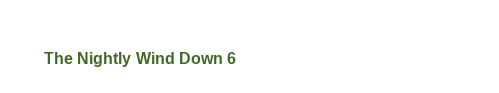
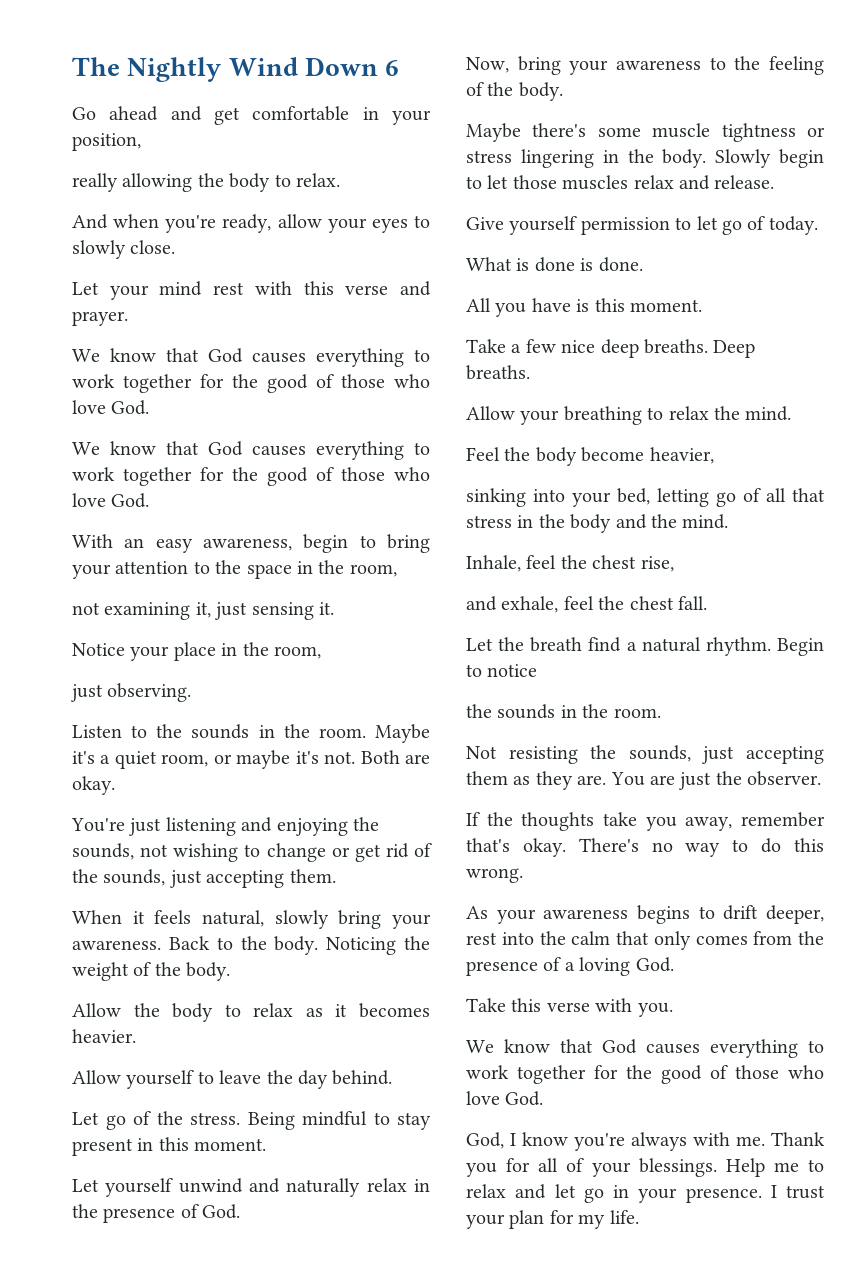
(237, 58) none -> [72,106,431,125] [72,133,141,151] [72,173,340,192] [72,214,430,233] [72,240,176,259] [72,281,431,300] [72,311,128,326] [72,348,430,367] [72,374,430,393] [72,400,150,415] [72,441,430,460] [72,467,430,486] [72,493,150,508] [72,534,430,553] [72,560,397,579] [72,602,334,620] [72,642,321,661] [71,683,192,702] [72,724,430,743] [72,750,431,769] [72,776,115,795] [71,817,379,836] [72,843,432,862] [72,869,336,888] [72,910,432,929] [72,936,431,955] [72,962,231,981] [72,1003,430,1022] [72,1029,136,1043] [72,1070,393,1089] [72,1111,431,1130] [72,1137,267,1156] [72,1178,430,1197] [72,1204,241,1223] [466,56,824,75] [466,82,563,101] [466,123,825,142] [466,149,824,168] [466,175,775,190] [466,216,818,235] [466,257,643,272] [466,298,702,317] [466,339,756,358] [466,365,530,380] [466,406,792,425] [466,447,714,466] [466,488,825,507] [466,514,729,533] [466,555,674,572] [466,596,707,613] [466,637,824,656] [466,664,538,677] [466,704,661,719] [466,745,824,764] [466,771,822,790] [466,812,825,831] [466,838,824,857] [466,868,523,883] [466,905,824,924] [466,931,824,950] [466,957,674,976] [466,998,673,1017] [466,1039,824,1058] [466,1065,824,1084] [466,1091,544,1106] [466,1132,825,1151] [466,1158,824,1177] [466,1184,825,1203] [466,1210,639,1229] // Go ahead and get comfortable in your position, // really allowing the body to relax. // And when you're ready, allow your eyes to slowly close. // Let your mind rest with this verse and prayer. // We know that God causes everything to work together for the good of those who love God. // We know that God causes everything to work together for the good of those who love God. // With an easy awareness, begin to bring your attention to the space in the room, // not examining it, just sensing it. // Notice your place in the room, // just observing. // Listen to the sounds in the room. Maybe it's a quiet room, or maybe it's not. Both are okay. // You're just listening and enjoying the sounds, not wishing to change or get rid of the sounds, just accepting them. // When it feels natural, slowly bring your awareness. Back to the body. Noticing the weight of the body. // Allow the body to relax as it becomes heavier. // Allow yourself to leave the day behind. // Let go of the stress. Being mindful to stay present in this moment. // Let yourself unwind and naturally relax in the presence of God. // Now, bring your awareness to the feeling of the body. // Maybe there's some muscle tightness or stress lingering in the body. Slowly begin to let those muscles relax and release. // Give yourself permission to let go of today. // What is done is done. // All you have is this moment. // Take a few nice deep breaths. Deep breaths. // Allow your breathing to relax the mind. // Feel the body become heavier, // sinking into your bed, letting go of all that stress in the body and the mind. // Inhale, feel the chest rise, // and exhale, feel the chest fall. // Let the breath find a natural rhythm. Begin to notice // the sounds in the room. // Not resisting the sounds, just accepting them as they are. You are just the observer. // If the thoughts take you away, remember that's okay. There's no way to do this wrong. // As your awareness begins to drift deeper, rest into the calm that only comes from the presence of a loving God. // Take this verse with you. // We know that God causes everything to work together for the good of those who love God. // God, I know you're always with me. Thank you for all of your blessings. Help me to relax and let go in your presence. I trust your plan for my life.

